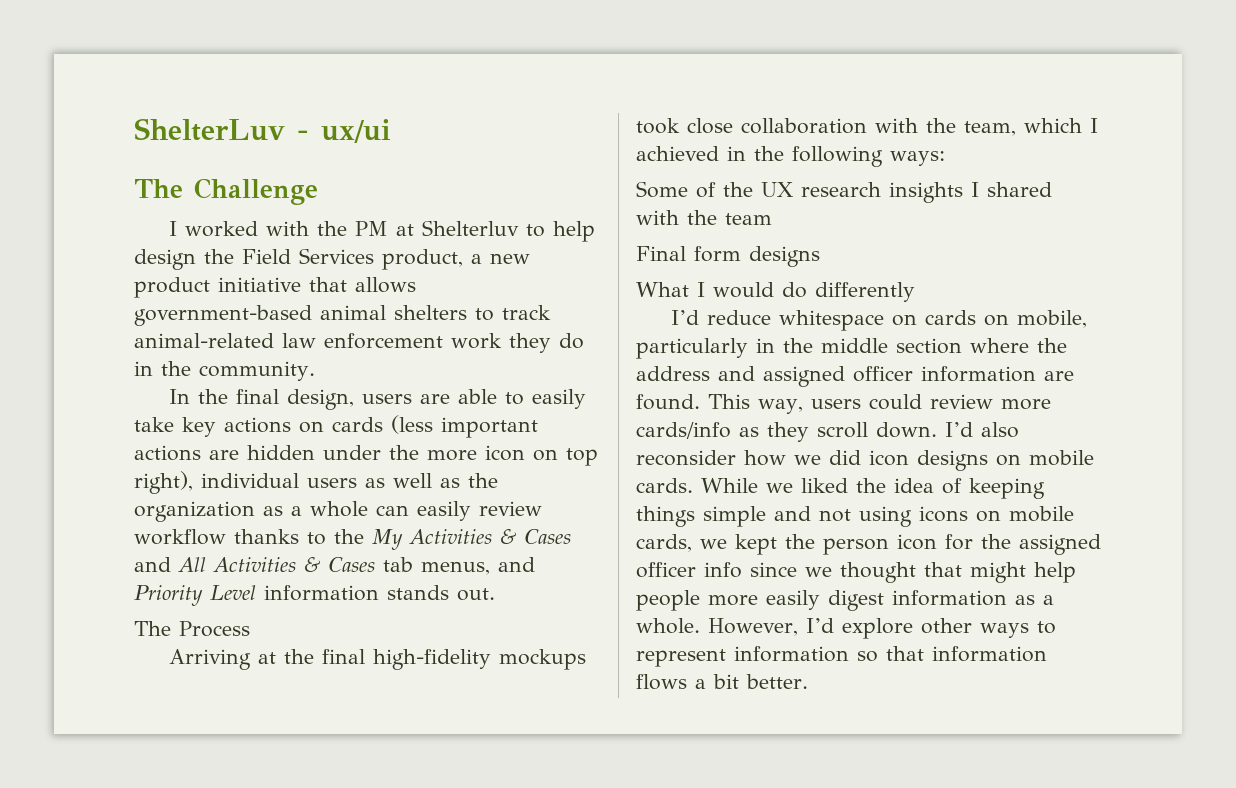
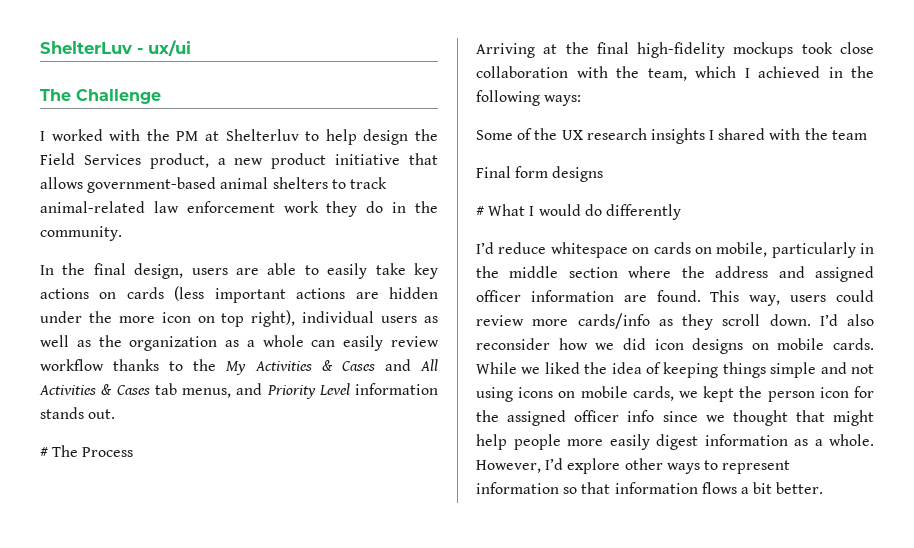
(495, 594) none -> [40,447,48,457] #
(820, 256) none -> [476,206,484,216] #

